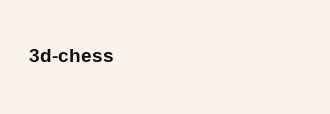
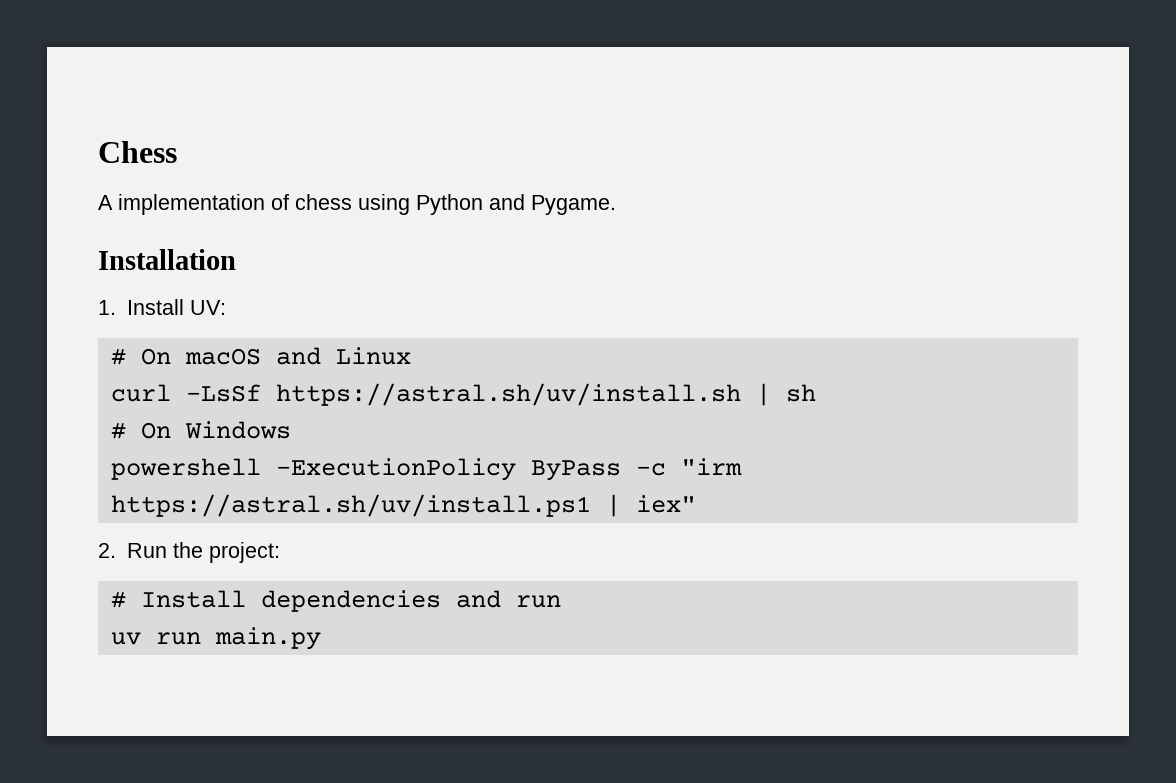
[29,49,114,62] 3d-chess -> [98,141,177,163] [98,194,616,215] [98,249,236,270] [98,299,226,315] [110,347,411,365] [110,383,816,406] [110,421,291,439] [110,458,742,481] [110,494,696,517] [98,542,280,563] [110,590,561,612] [110,627,321,650] Chess // A implementation of chess using Python and Pygame. // Installation // 1. Install UV: // # On macOS and Linux // curl -LsSf https://astral.sh/uv/install.sh | sh // # On Windows // powershell -ExecutionPolicy ByPass -c "irm https://astral.sh/uv/install.ps1 | iex" // 2. Run the project: // # Install dependencies and run // uv run main.py

